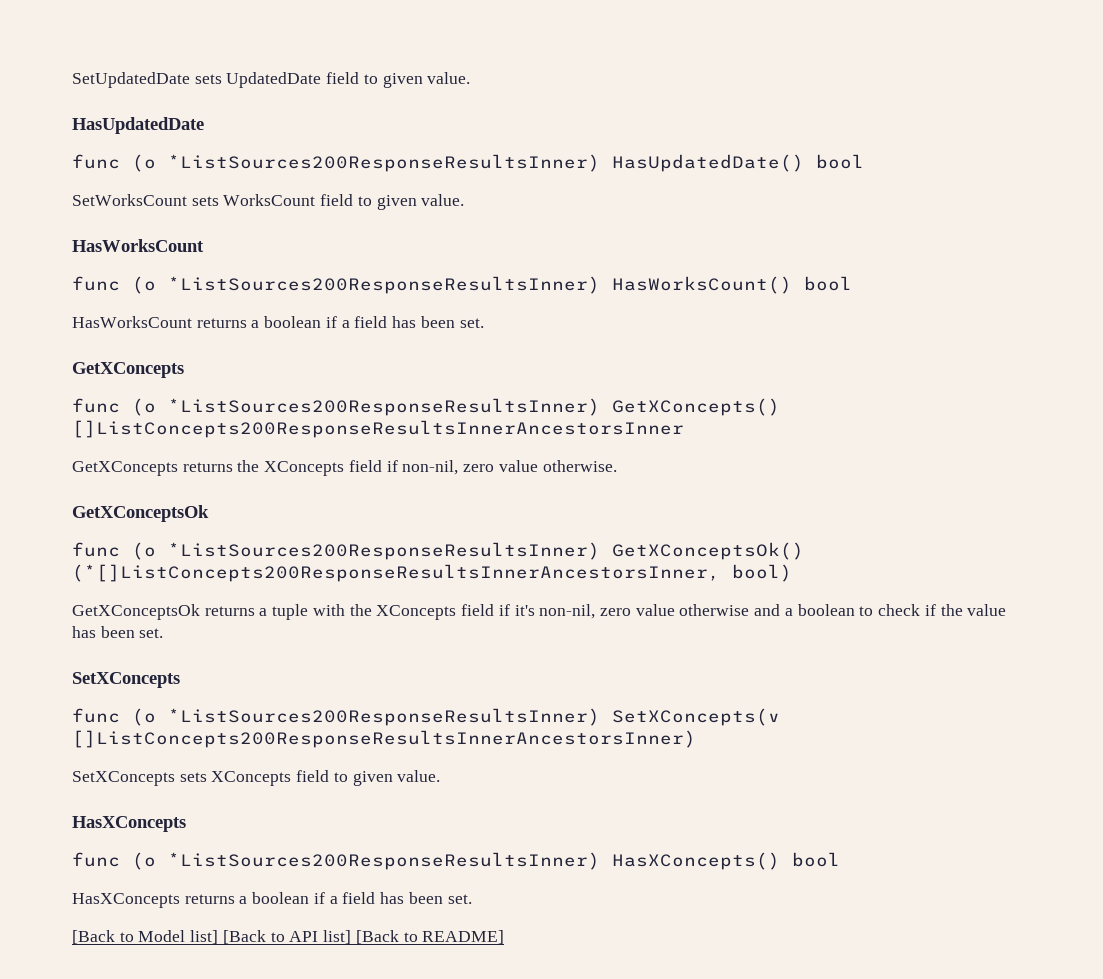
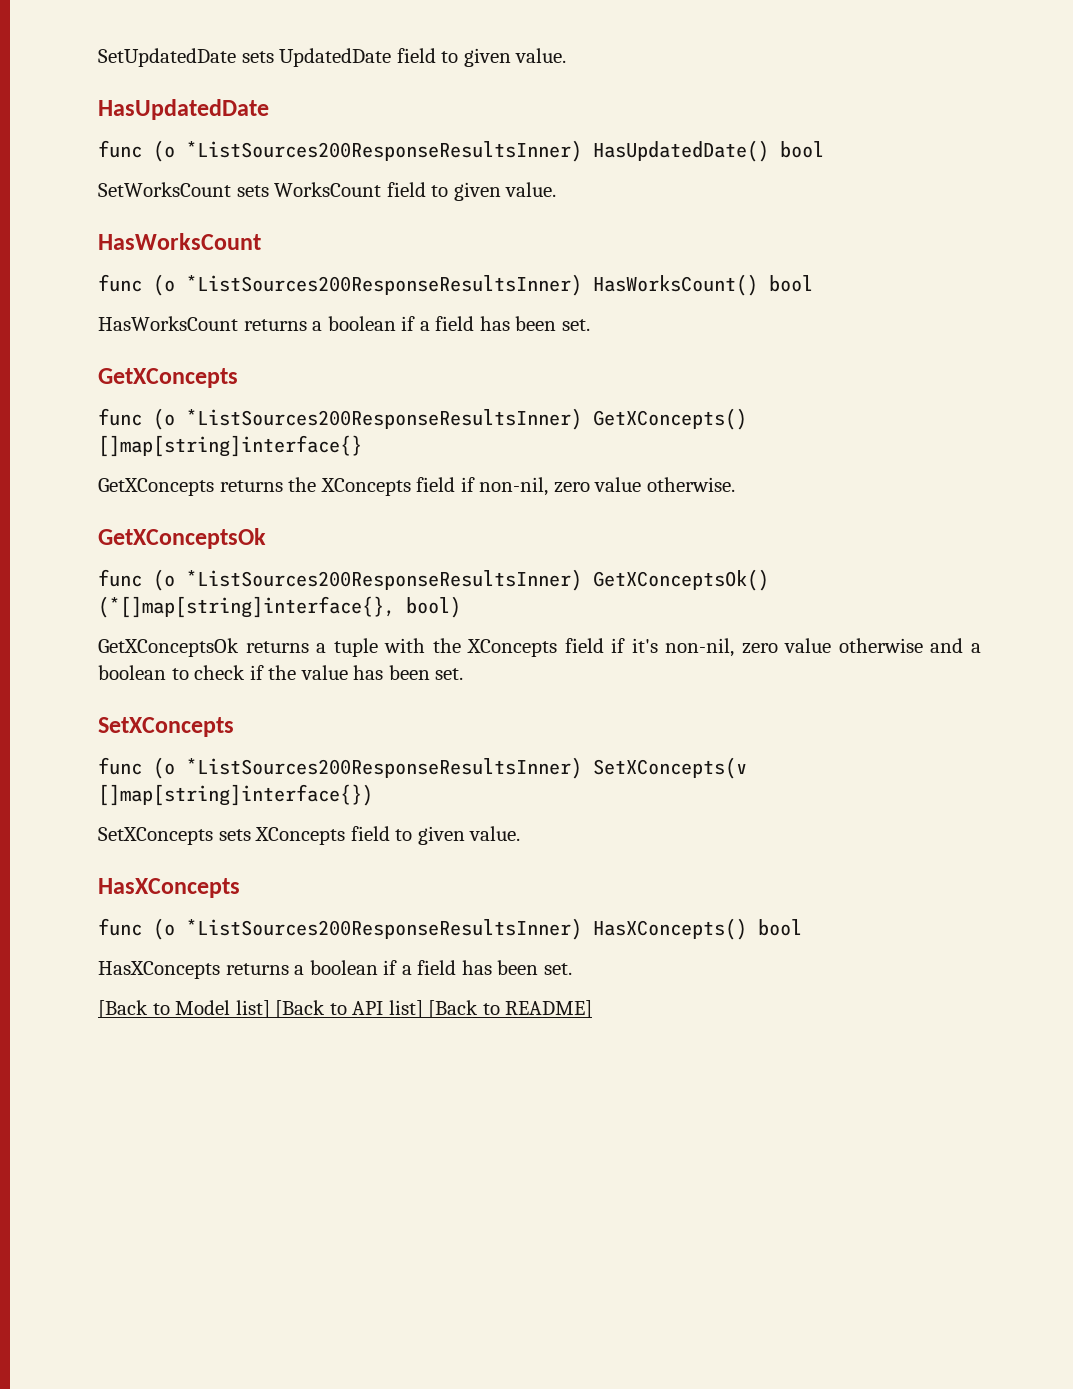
[72,420,684,438] []ListConcepts200ResponseResultsInnerAncestorsInner -> [98,435,362,457] []map[string]interface{}
[72,564,720,582] (*[]ListConcepts200ResponseResultsInnerAncestorsInner, -> [98,596,395,618] (*[]map[string]interface{},
[72,730,696,748] []ListConcepts200ResponseResultsInnerAncestorsInner) -> [98,784,373,806] []map[string]interface{})

